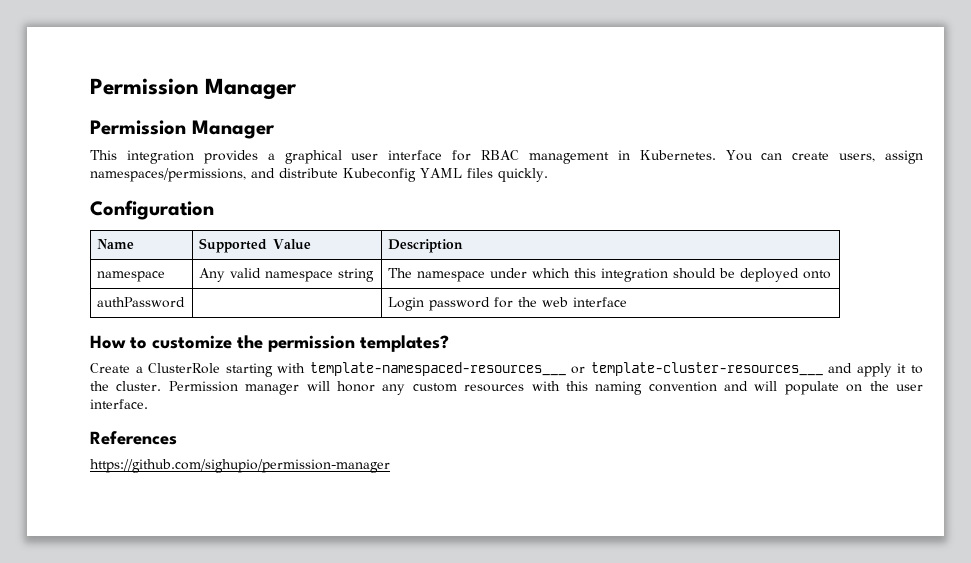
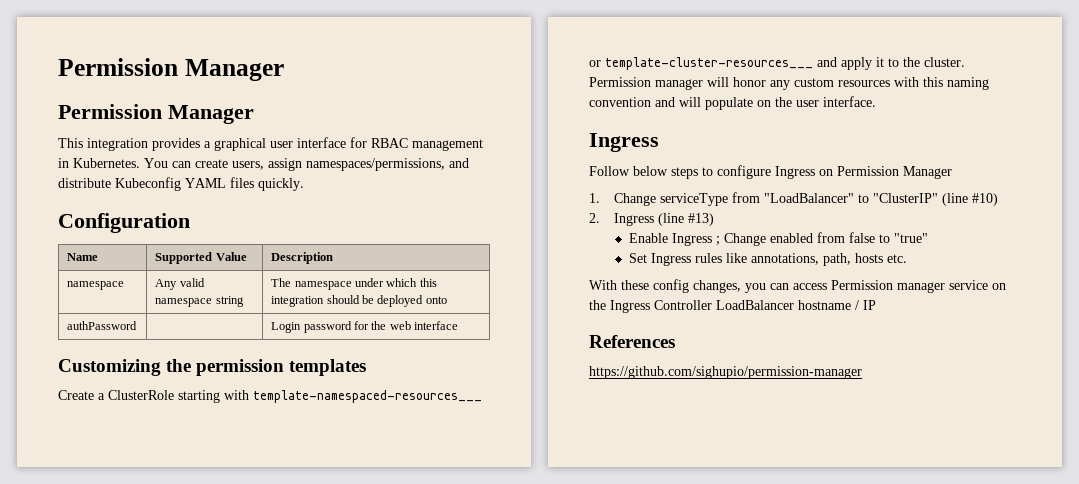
[90,335,232,349] How to customize -> [58,359,161,376] Customizing
[360,335,449,352] templates? -> [289,359,367,376] templates
(148, 404) none -> [589,133,659,152] [589,165,952,179] [589,192,998,206] [589,213,714,226] [628,232,928,246] [628,253,907,266] [589,279,1006,293] [589,300,876,313] // Ingress // Follow below steps to configure Ingress on Permission Manager // 1. Change serviceType from "LoadBalancer" to "ClusterIP" (line #10) // 2. Ingress (line #13) // Enable Ingress ; Change enabled from false to "true" // Set Ingress rules like annotations, path, hosts etc. // With these config changes, you can access Permission manager service on the Ingress Controller LoadBalancer hostname / IP

